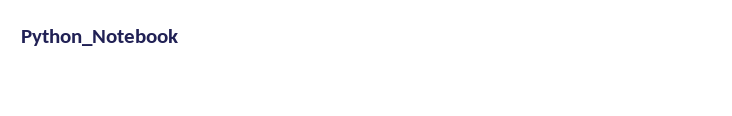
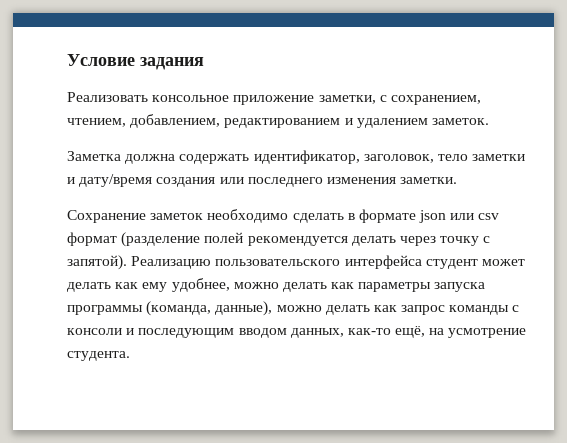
[21,29,178,46] Python_Notebook -> [67,54,204,70] [67,92,481,105] [67,114,489,128] [67,150,526,164] [67,174,458,187] [67,209,500,223] [67,232,491,247] [67,255,525,270] [67,278,486,292] [67,301,520,316] [67,326,527,338] [67,351,130,361] Условие задания // Реализовать консольное приложение заметки, с сохранением, чтением, добавлением, редактированием и удалением заметок. // Заметка должна содержать идентификатор, заголовок, тело заметки и дату/время создания или последнего изменения заметки. // Сохранение заметок необходимо сделать в формате json или csv формат (разделение полей рекомендуется делать через точку с запятой). Реализацию пользовательского интерфейса студент может делать как ему удобнее, можно делать как параметры запуска программы (команда, данные), можно делать как запрос команды с консоли и последующим вводом данных, как-то ещё, на усмотрение студента.

